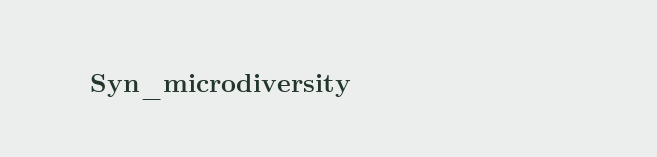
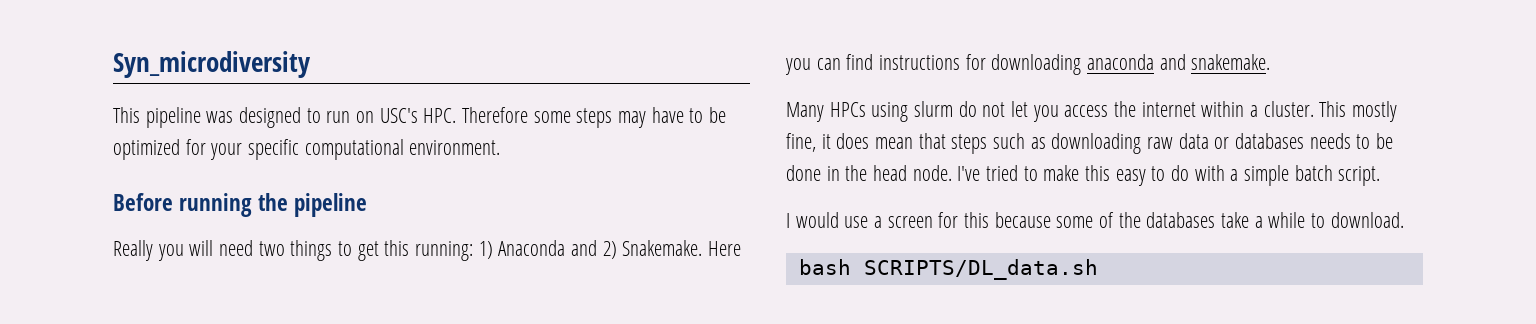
(351, 87) none -> [113,107,727,128] [113,139,501,160] [113,193,368,217] [113,240,742,261] [785,54,1271,75] [786,101,1398,122] [786,133,1394,154] [786,165,1381,186] [786,212,1404,228] [798,259,1098,280] // This pipeline was designed to run on USC's HPC. Therefore some steps may have to be optimized for your specific computational environment. // Before running the pipeline // Really you will need two things to get this running: 1) Anaconda and 2) Snakemake. Here you can find instructions for downloading anaconda and snakemake. // Many HPCs using slurm do not let you access the internet within a cluster. This mostly fine, it does mean that steps such as downloading raw data or databases needs to be done in the head node. I've tried to make this easy to do with a simple batch script. // I would use a screen for this because some of the databases take a while to download. // bash SCRIPTS/DL_data.sh

